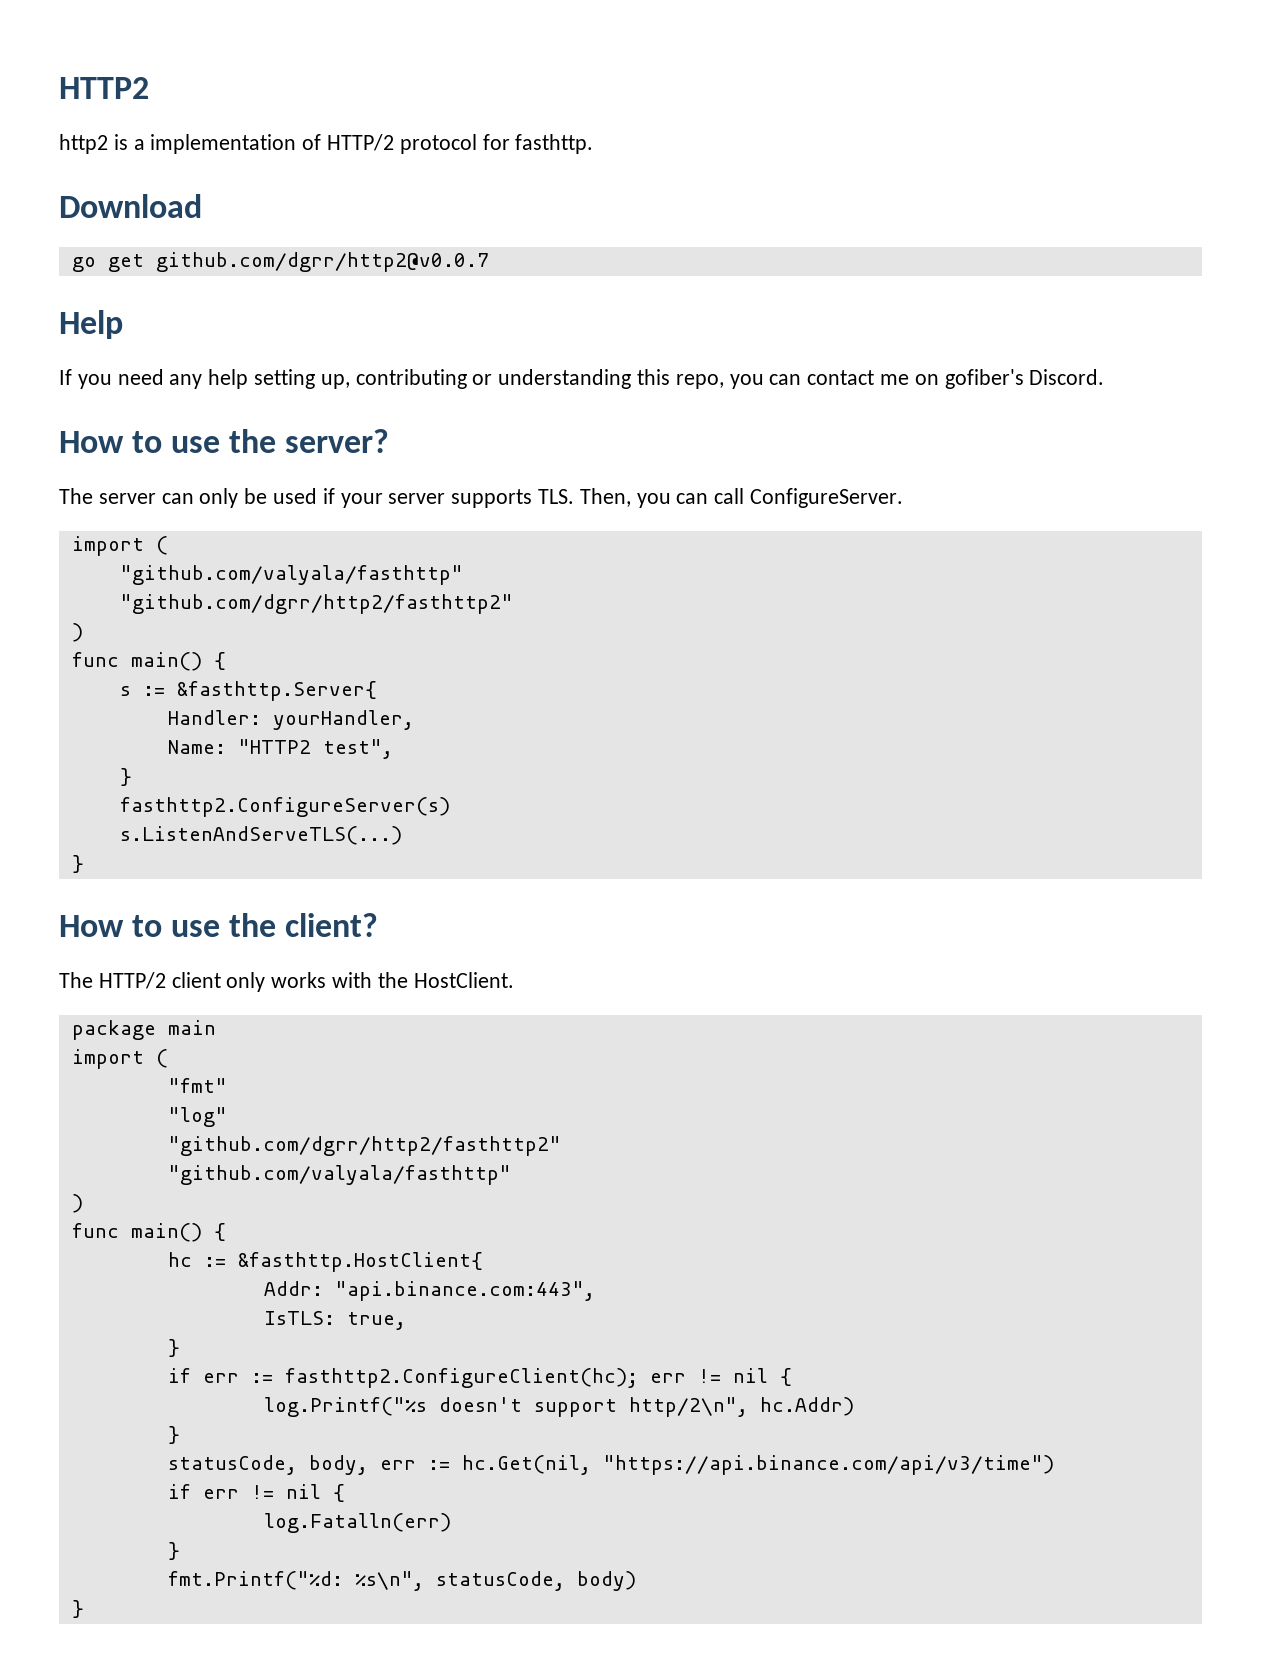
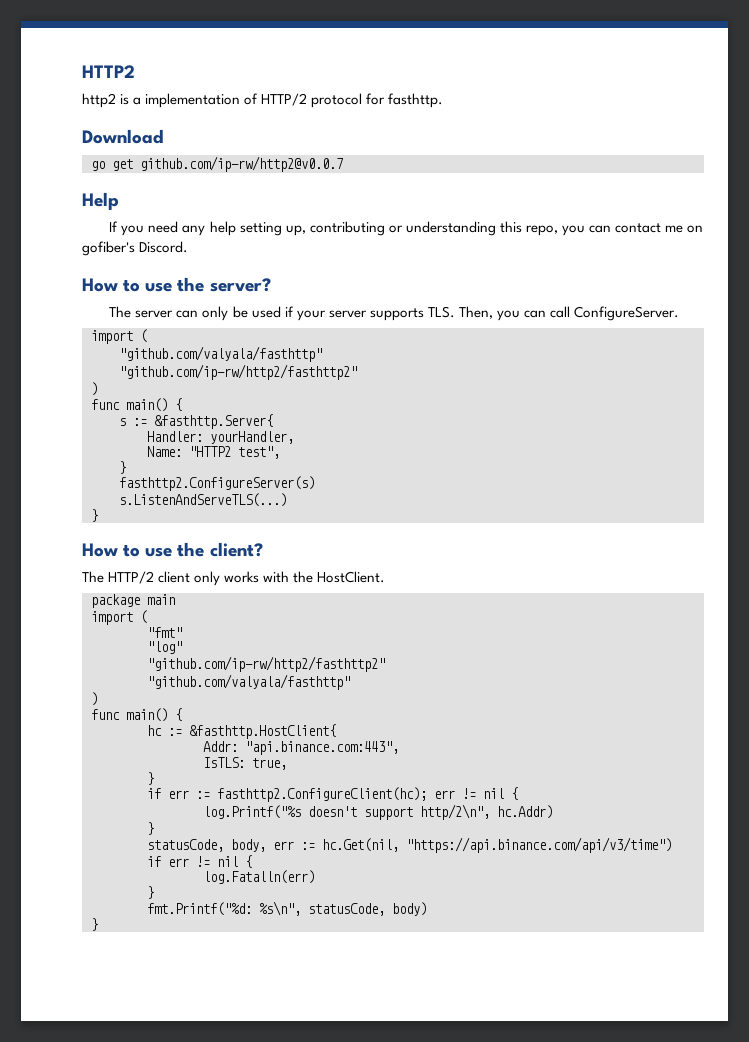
[155,252,489,272] github.com/dgrr/http2@v0.0.7 -> [140,156,343,172] github.com/ip-rw/http2@v0.0.7
[119,594,513,614] "github.com/dgrr/http2/fasthttp2" -> [119,364,357,380] "github.com/ip-rw/http2/fasthttp2"
[167,1136,561,1156] "github.com/dgrr/http2/fasthttp2" -> [147,656,385,672] "github.com/ip-rw/http2/fasthttp2"

